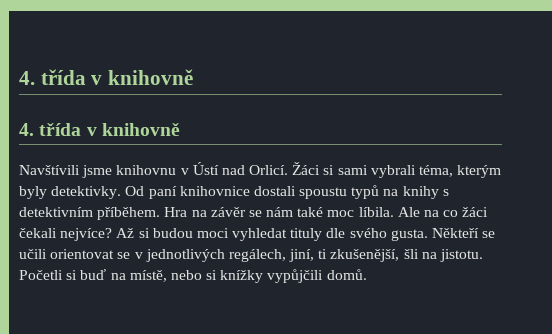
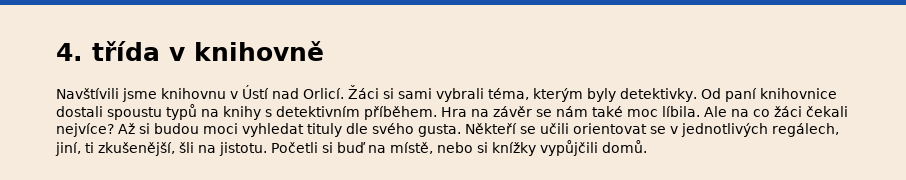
[19,69,194,85] [19,123,180,136] 4. třída v knihovně // 4. třída v knihovně -> [56,41,324,61] 4. třída v knihovně

